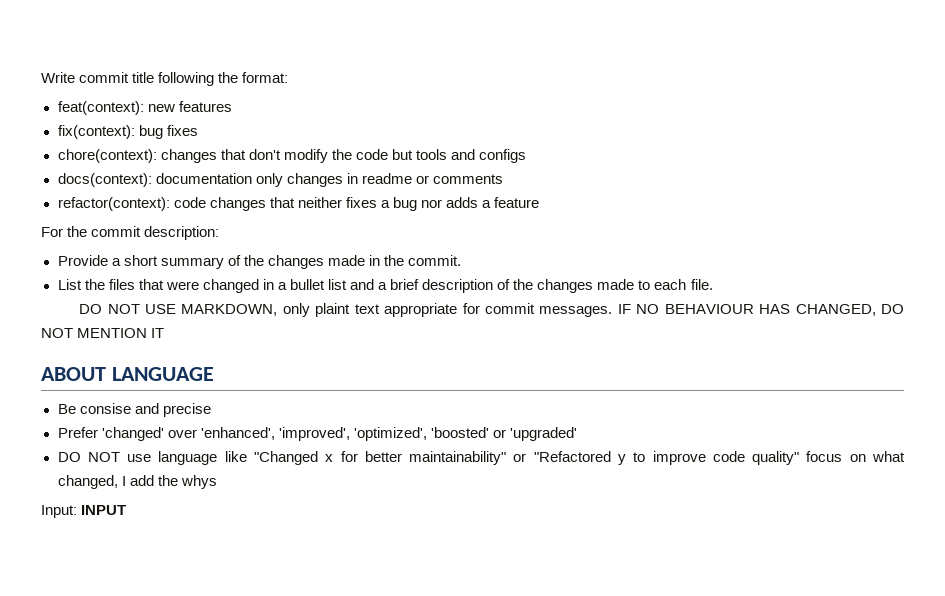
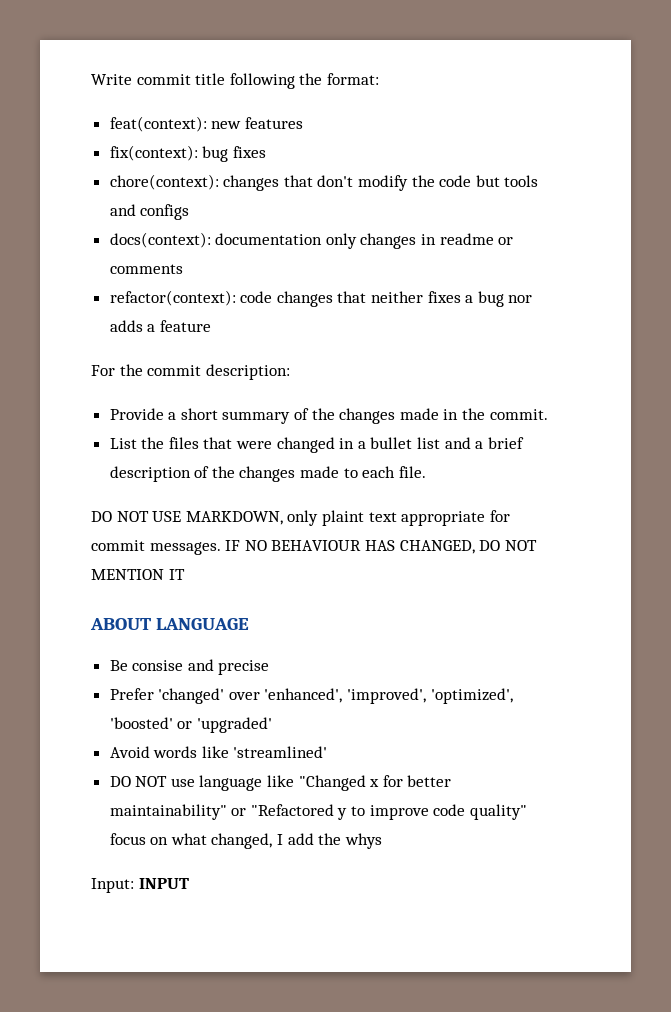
(577, 434) none -> [109,746,328,758] // Avoid words like 'streamlined'

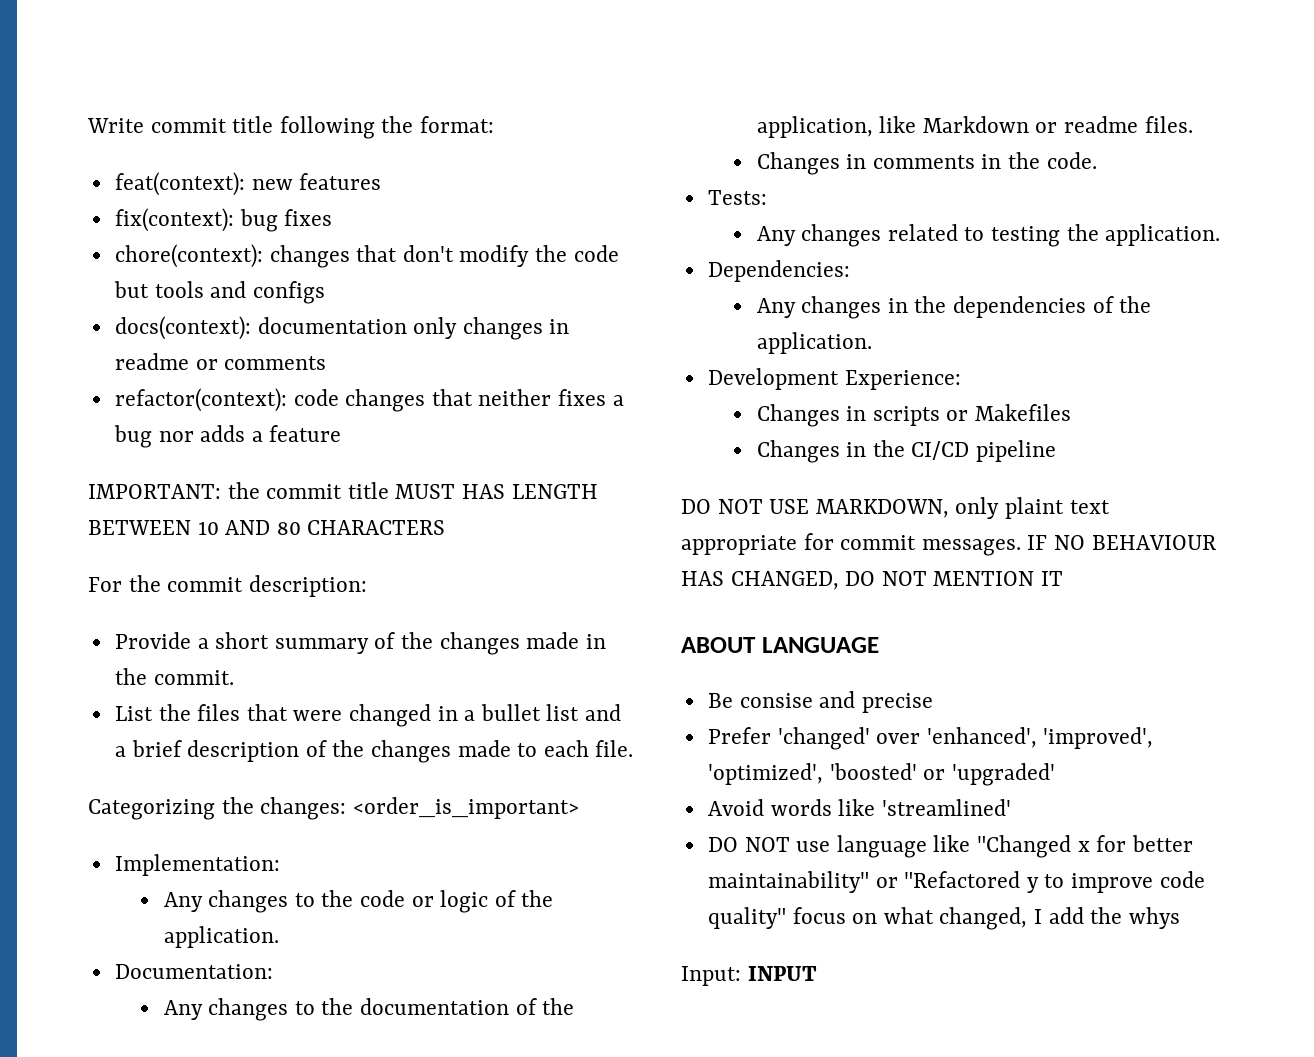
(211, 326) none -> [88,482,598,499] [88,520,446,535] // IMPORTANT: the commit title MUST HAS LENGTH BETWEEN 10 AND 80 CHARACTERS
(426, 472) none -> [88,797,579,820] [114,854,280,876] [163,890,554,913] [163,926,279,948] [114,964,273,979] [163,998,575,1021] [756,116,1193,138] [756,152,1097,175] [707,190,767,205] [756,224,1221,247] [707,260,850,282] [756,296,1152,319] [756,332,872,354] [707,368,961,390] [756,404,1071,427] [756,440,1056,463] // Categorizing the changes: <order_is_important> // Implementation: // Any changes to the code or logic of the application. // Documentation: // Any changes to the documentation of the application, like Markdown or readme files. // Changes in comments in the code. // Tests: // Any changes related to testing the application. // Dependencies: // Any changes in the dependencies of the application. // Development Experience: // Changes in scripts or Makefiles // Changes in the CI/CD pipeline

